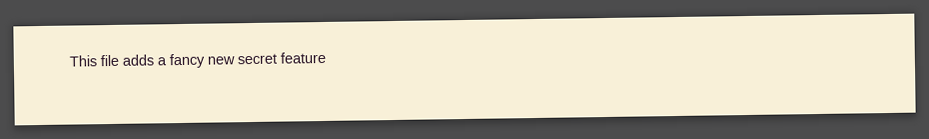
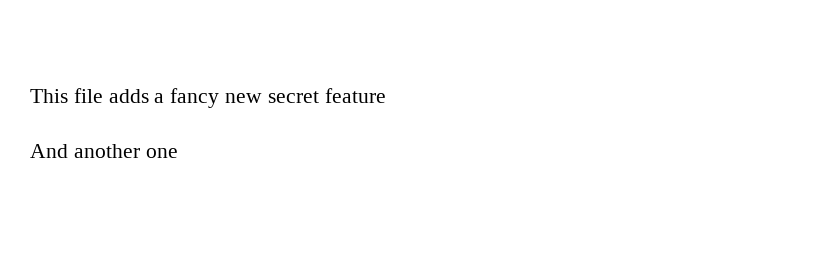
(326, 57) none -> [30,144,178,158] // And another one

